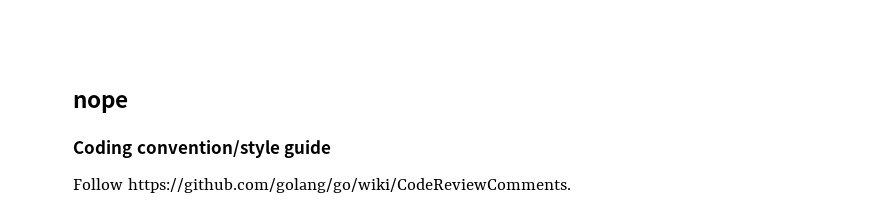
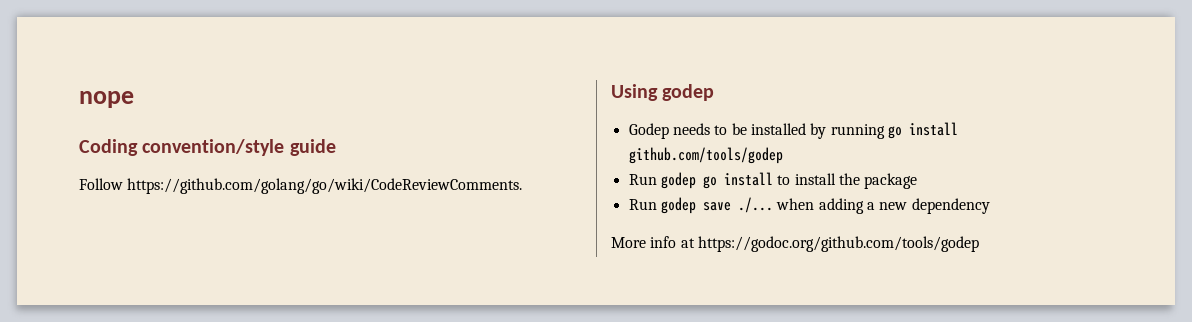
(571, 185) none -> [611,84,715,101] [628,122,958,139] [628,147,783,164] [628,172,918,189] [628,197,990,214] [611,236,979,252] // Using godep // Godep needs to be installed by running go install github.com/tools/godep // Run godep go install to install the package // Run godep save ./... when adding a new dependency // More info at https://godoc.org/github.com/tools/godep

